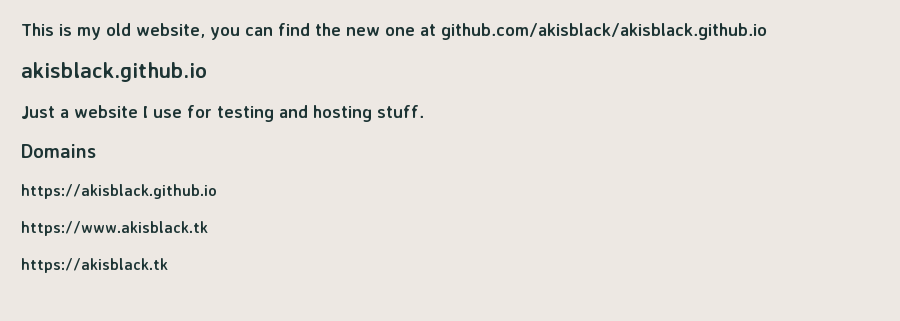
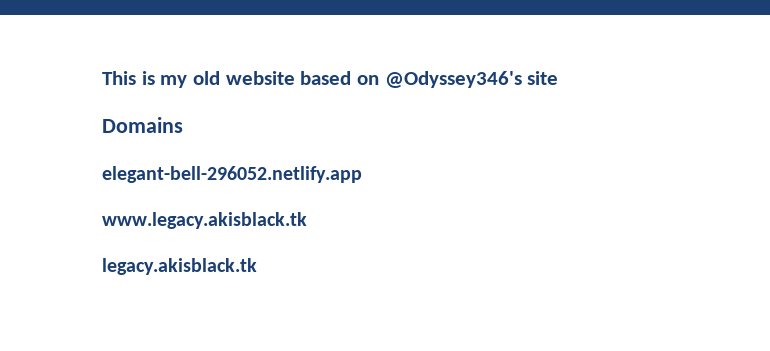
[136,23,767,40] [21,62,207,82] [21,105,424,122] [21,144,96,158] [21,184,217,199] [21,221,208,236] [21,258,168,273] website, you can find the new one at github.com/akisblack/akisblack.github.io // akisblack.github.io // Just a website I use for testing and hosting stuff. // Domains // https://akisblack.github.io // https://www.akisblack.tk // https://akisblack.tk -> [225,71,559,88] [102,117,183,133] [102,166,362,183] [102,212,307,229] [102,258,257,275] website based on @Odyssey346's site // Domains // elegant-bell-296052.netlify.app // www.legacy.akisblack.tk // legacy.akisblack.tk

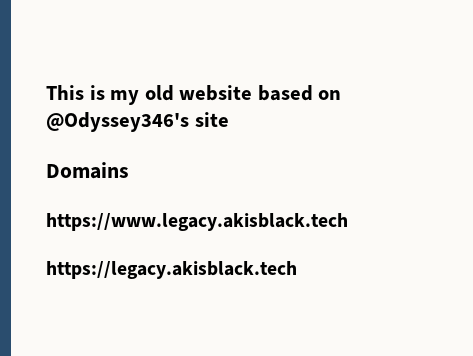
[102,166,362,183] [102,212,307,229] [102,258,257,275] elegant-bell-296052.netlify.app // www.legacy.akisblack.tk // legacy.akisblack.tk -> [46,213,348,231] [46,261,297,279] https://www.legacy.akisblack.tech // https://legacy.akisblack.tech

